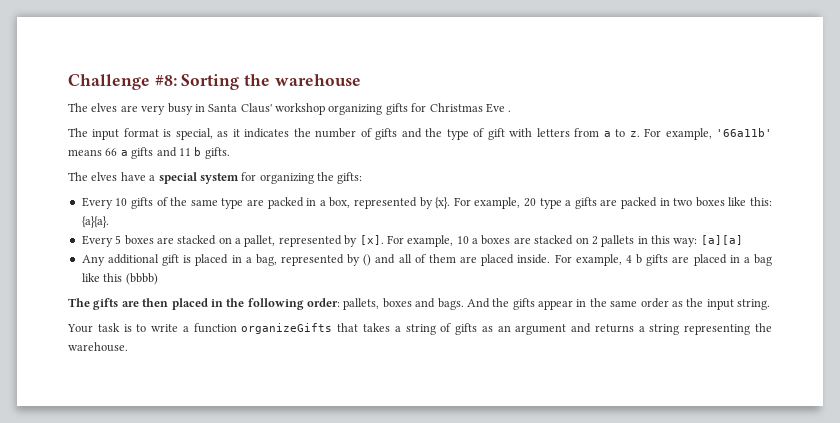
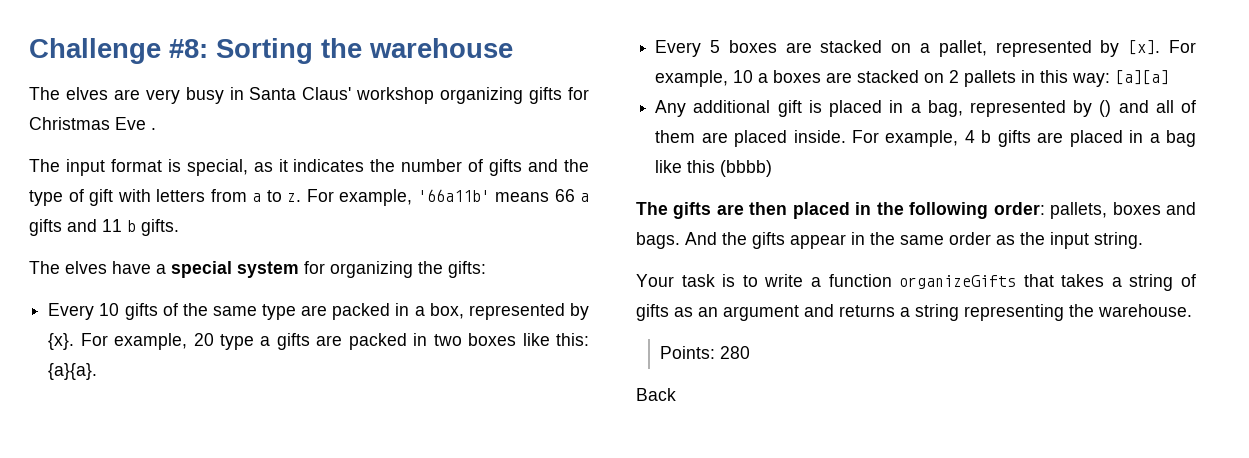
(128, 347) none -> [660,346,751,359] [636,388,676,401] // Points: 280 // Back

